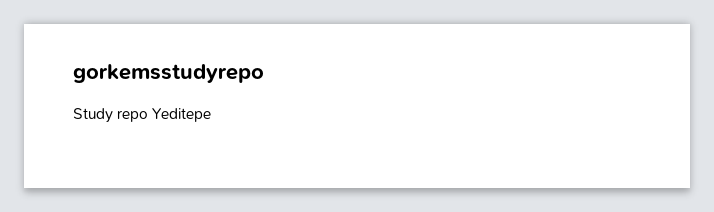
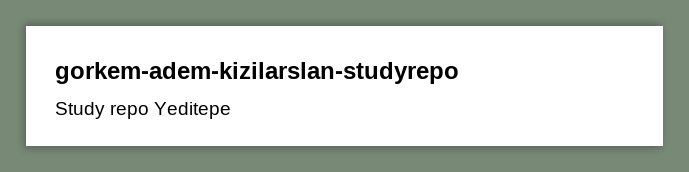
[73,64,264,83] gorkemsstudyrepo -> [55,62,459,84] gorkem-adem-kizilarslan-studyrepo

